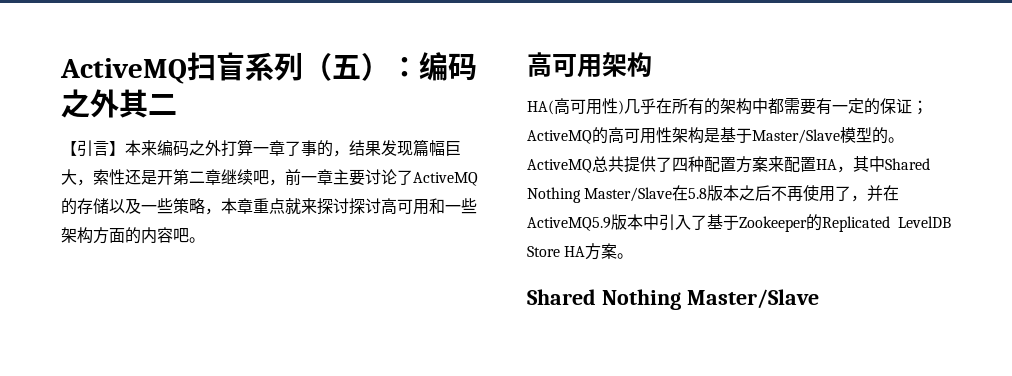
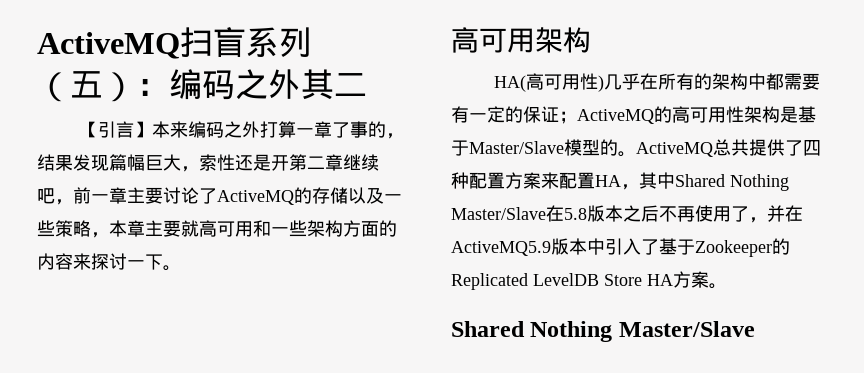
[253,198,381,215] 重点就来探讨探讨 -> [145,220,199,237] 主要就
[173,228,189,243] 吧 -> [73,253,163,270] 来探讨一下

